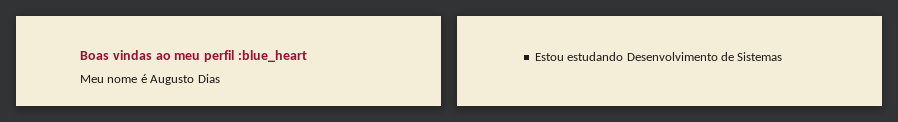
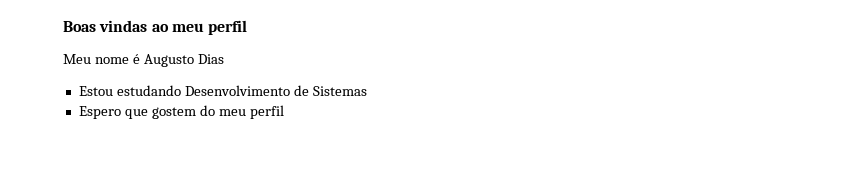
[237,50,307,62] :blue_heart -> (248, 27) none
(783, 56) none -> [78,105,284,119] // Espero que gostem do meu perfil

